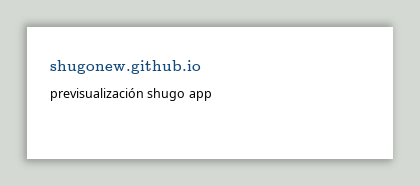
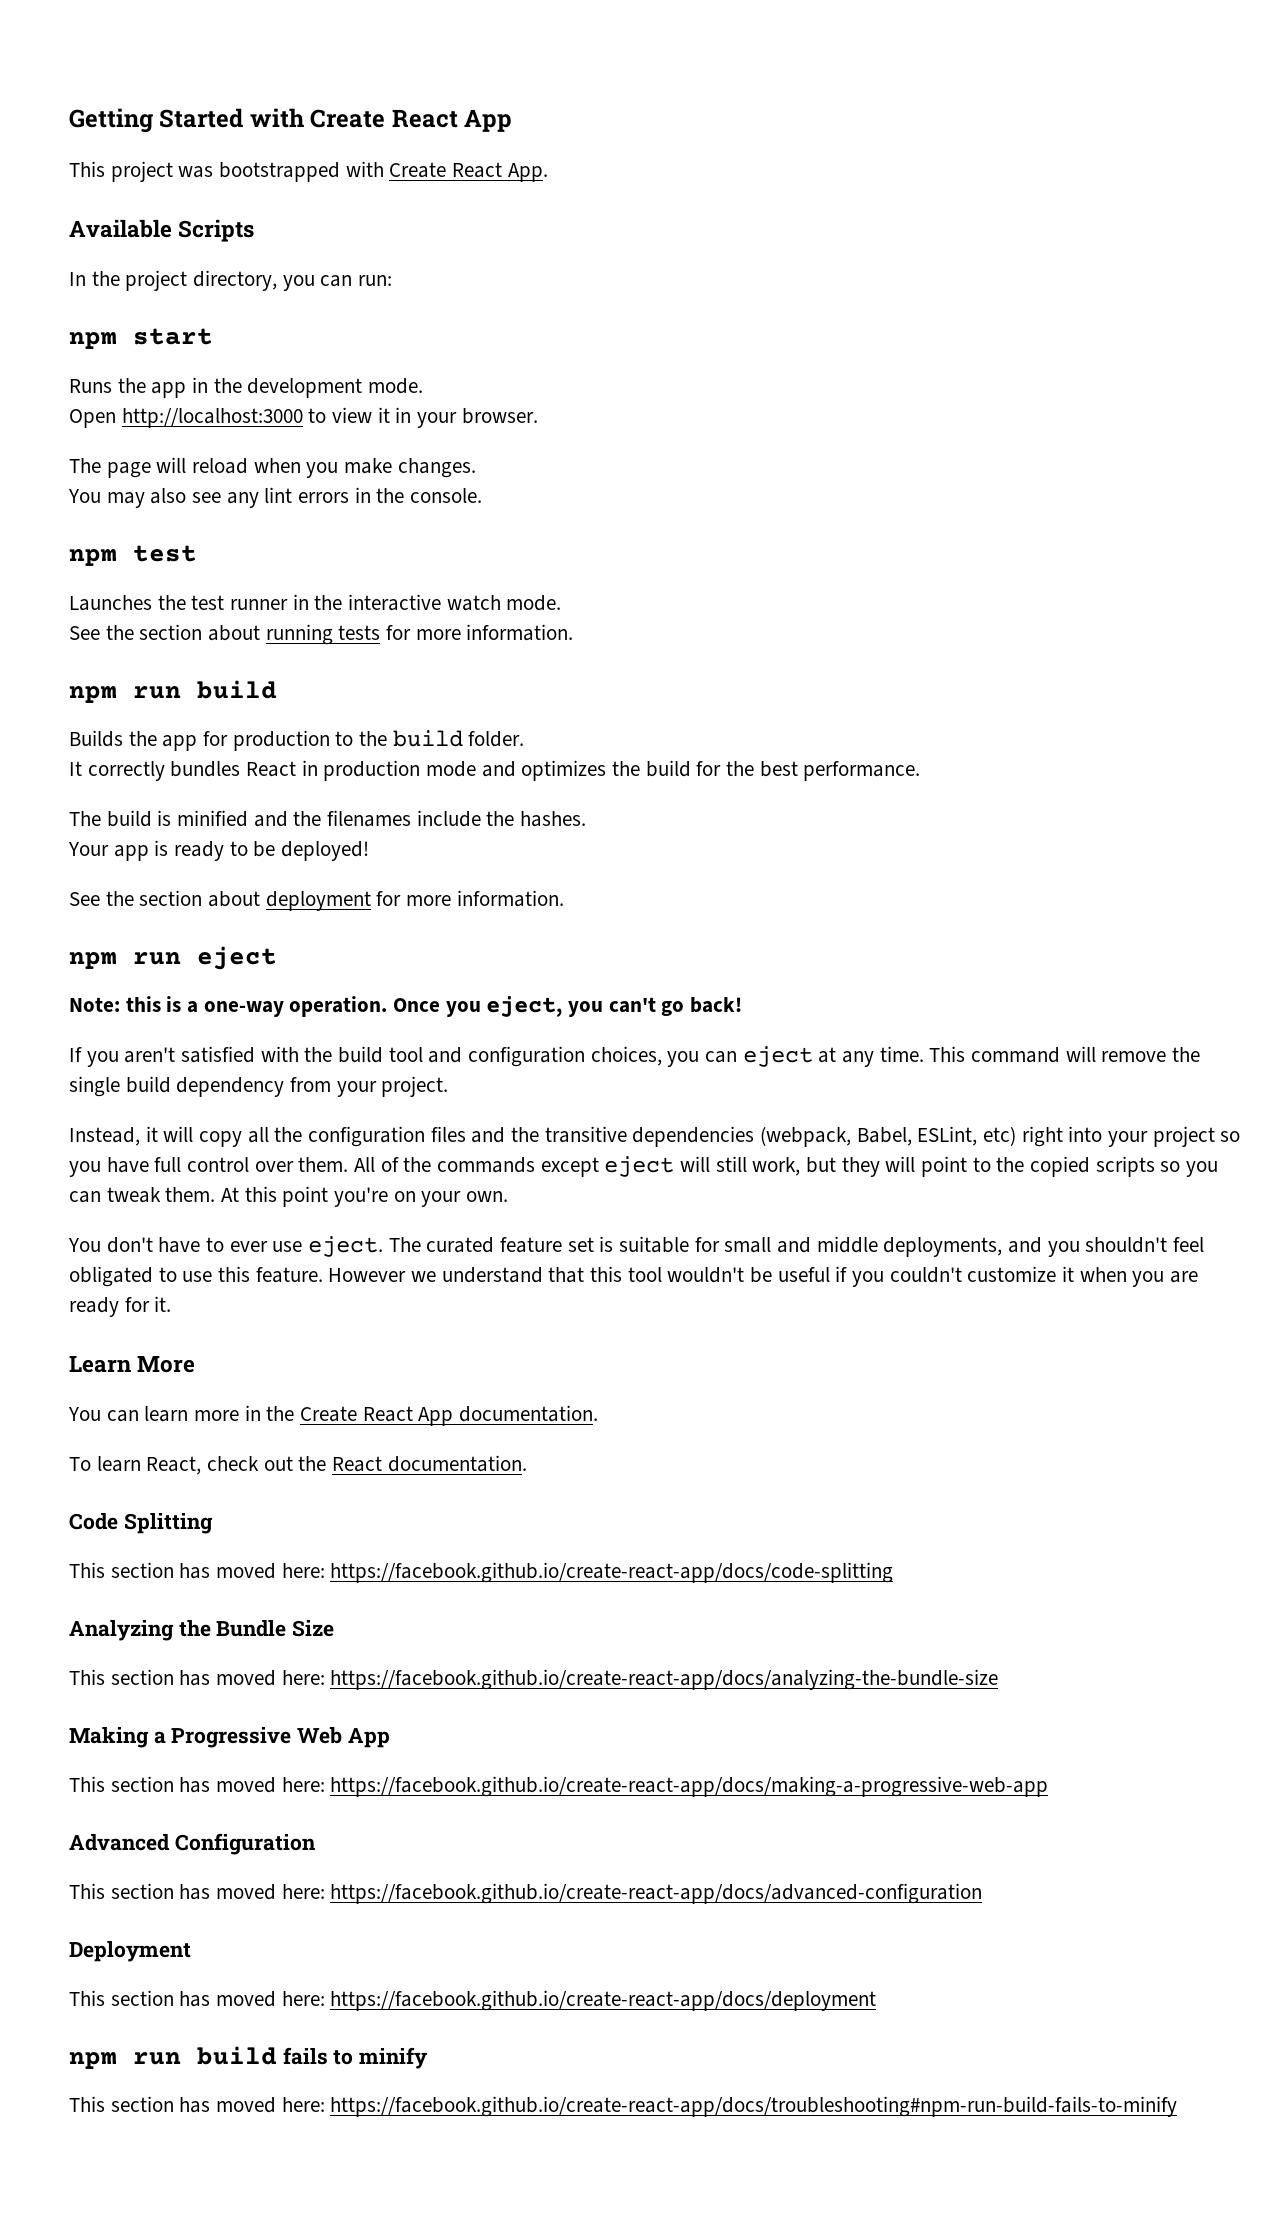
[50,60,201,74] [50,88,212,101] shugonew.github.io // previsualización shugo app -> [69,108,513,133] [69,161,548,182] [69,219,255,242] [69,270,393,291] [69,328,213,349] [69,377,424,398] [69,407,538,428] [69,457,476,478] [68,487,483,508] [69,545,197,566] [69,594,562,611] [69,624,574,645] [69,680,277,703] [69,730,525,751] [69,760,921,781] [69,810,587,827] [68,840,370,861] [69,890,564,911] [69,946,277,970] [69,996,743,1017] [69,1046,1201,1067] [69,1076,449,1097] [69,1126,1241,1147] [69,1156,1219,1177] [69,1186,509,1207] [68,1236,1205,1257] [69,1266,1199,1287] [69,1296,172,1317] [69,1356,196,1373] [68,1405,599,1426] [69,1455,527,1475] [69,1513,213,1534] [69,1562,894,1583] [69,1620,335,1641] [69,1669,999,1690] [69,1727,390,1748] [69,1776,1049,1797] [69,1833,316,1855] [69,1883,983,1904] [69,1941,191,1962] [69,1990,877,2011] [69,2046,429,2069] [69,2096,1178,2117] Getting Started with Create React App // This project was bootstrapped with Create React App. // Available Scripts // In the project directory, you can run: // npm start // Runs the app in the development mode. // Open http://localhost:3000 to view it in your browser. // The page will reload when you make changes. // You may also see any lint errors in the console. // npm test // Launches the test runner in the interactive watch mode. // See the section about running tests for more information. // npm run build // Builds the app for production to the build folder. // It correctly bundles React in production mode and optimizes the build for the best performance. // The build is minified and the filenames include the hashes. // Your app is ready to be deployed! // See the section about deployment for more information. // npm run eject // Note: this is a one-way operation. Once you eject, you can't go back! // If you aren't satisfied with the build tool and configuration choices, you can eject at any time. This command will remove the single build dependency from your project. // Instead, it will copy all the configuration files and the transitive dependencies (webpack, Babel, ESLint, etc) right into your project so you have full control over them. All of the commands except eject will still work, but they will point to the copied scripts so you can tweak them. At this point you're on your own. // You don't have to ever use eject. The curated feature set is suitable for small and middle deployments, and you shouldn't feel obligated to use this feature. However we understand that this tool wouldn't be useful if you couldn't customize it when you are ready for it. // Learn More // You can learn more in the Create React App documentation. // To learn React, check out the React documentation. // Code Splitting // This section has moved here: https://facebook.github.io/create-react-app/docs/code-splitting // Analyzing the Bundle Size // This section has moved here: https://facebook.github.io/create-react-app/docs/analyzing-the-bundle-size // Making a Progressive Web App // This section has moved here: https://facebook.github.io/create-react-app/docs/making-a-progressive-web-app // Advanced Configuration // This section has moved here: https://facebook.github.io/create-react-app/docs/advanced-configuration // Deployment // This section has moved here: https://facebook.github.io/create-react-app/docs/deployment // npm run build fails to minify // This section has moved here: https://facebook.github.io/create-react-app/docs/troubleshooting#npm-run-build-fails-to-minify

